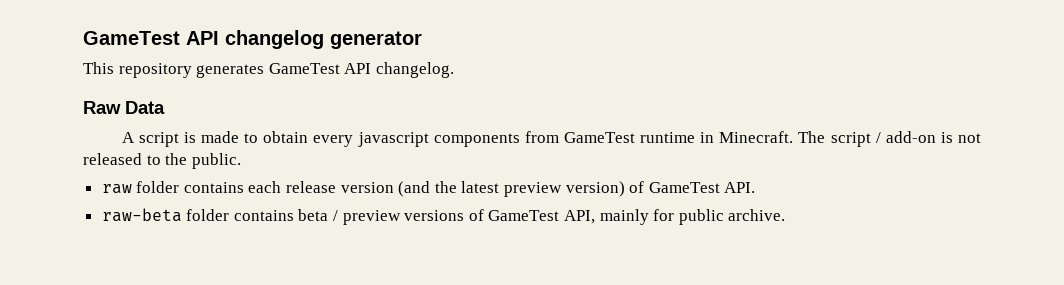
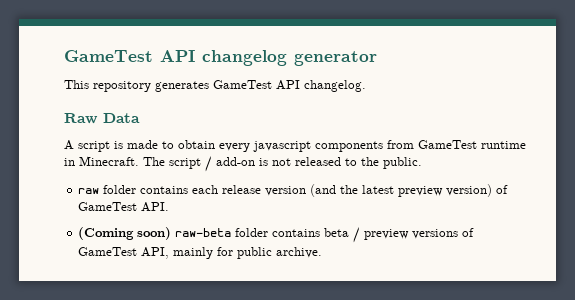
(756, 187) none -> [78,227,172,240] (Coming soon)

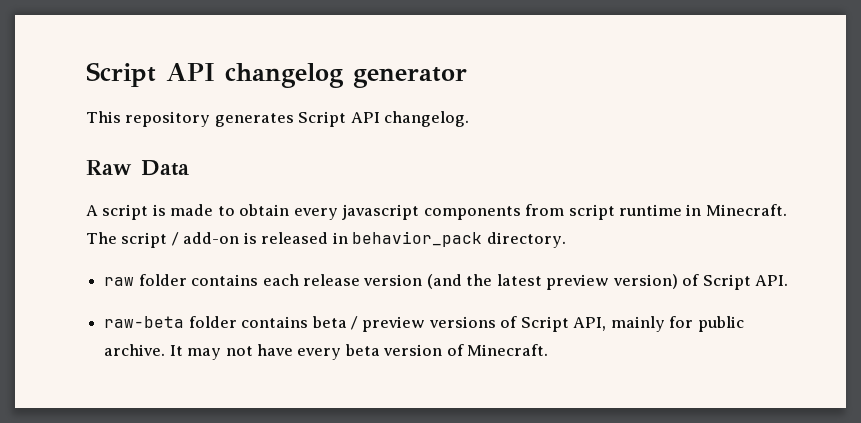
[64,50,153,62] GameTest -> [86,62,156,87] Script
[213,80,272,89] GameTest -> [298,111,347,127] Script
[418,140,477,149] GameTest -> [568,204,615,220] script
[272,157,422,169] not released to the public. -> [261,231,566,248] released in behavior_pack directory.
[78,202,138,211] GameTest -> [702,274,751,290] Script
[78,227,172,240] (Coming soon) -> (789, 280) none
[78,247,138,256] GameTest -> [520,316,569,332] Script
(323, 252) none -> [169,344,549,360] It may not have every beta version of Minecraft.

